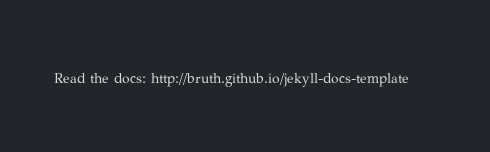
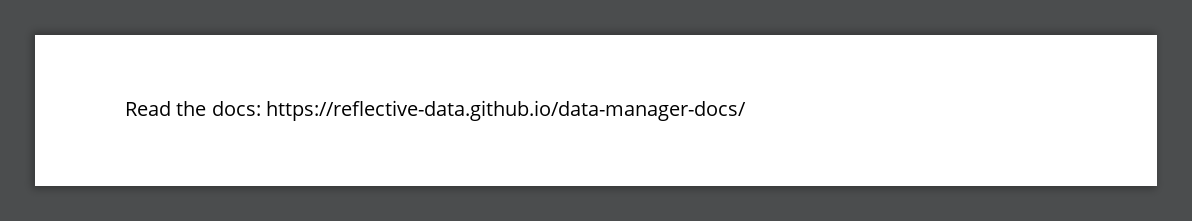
[151,73,409,87] http://bruth.github.io/jekyll-docs-template -> [265,100,746,121] https://reflective-data.github.io/data-manager-docs/

